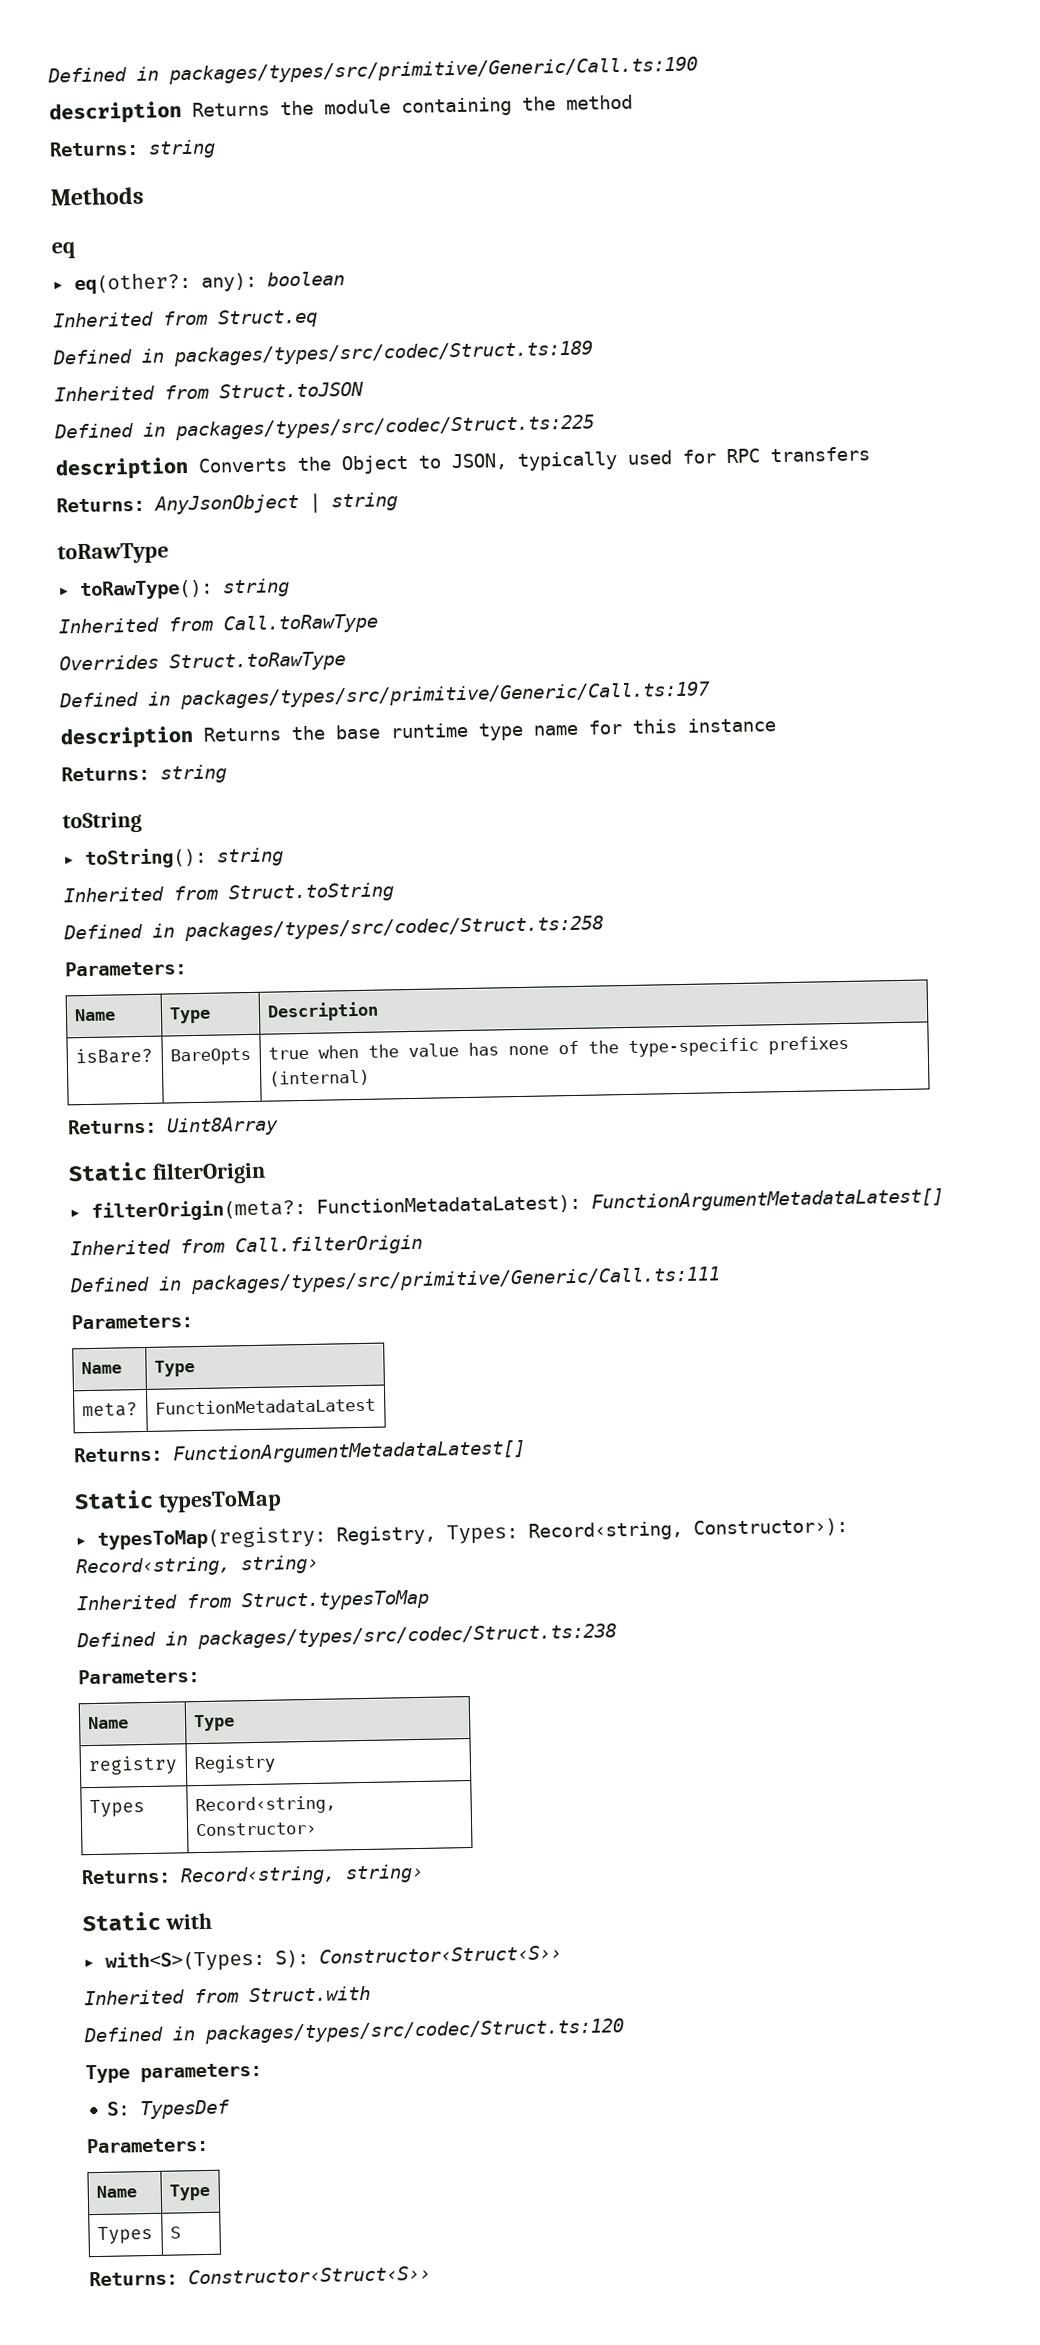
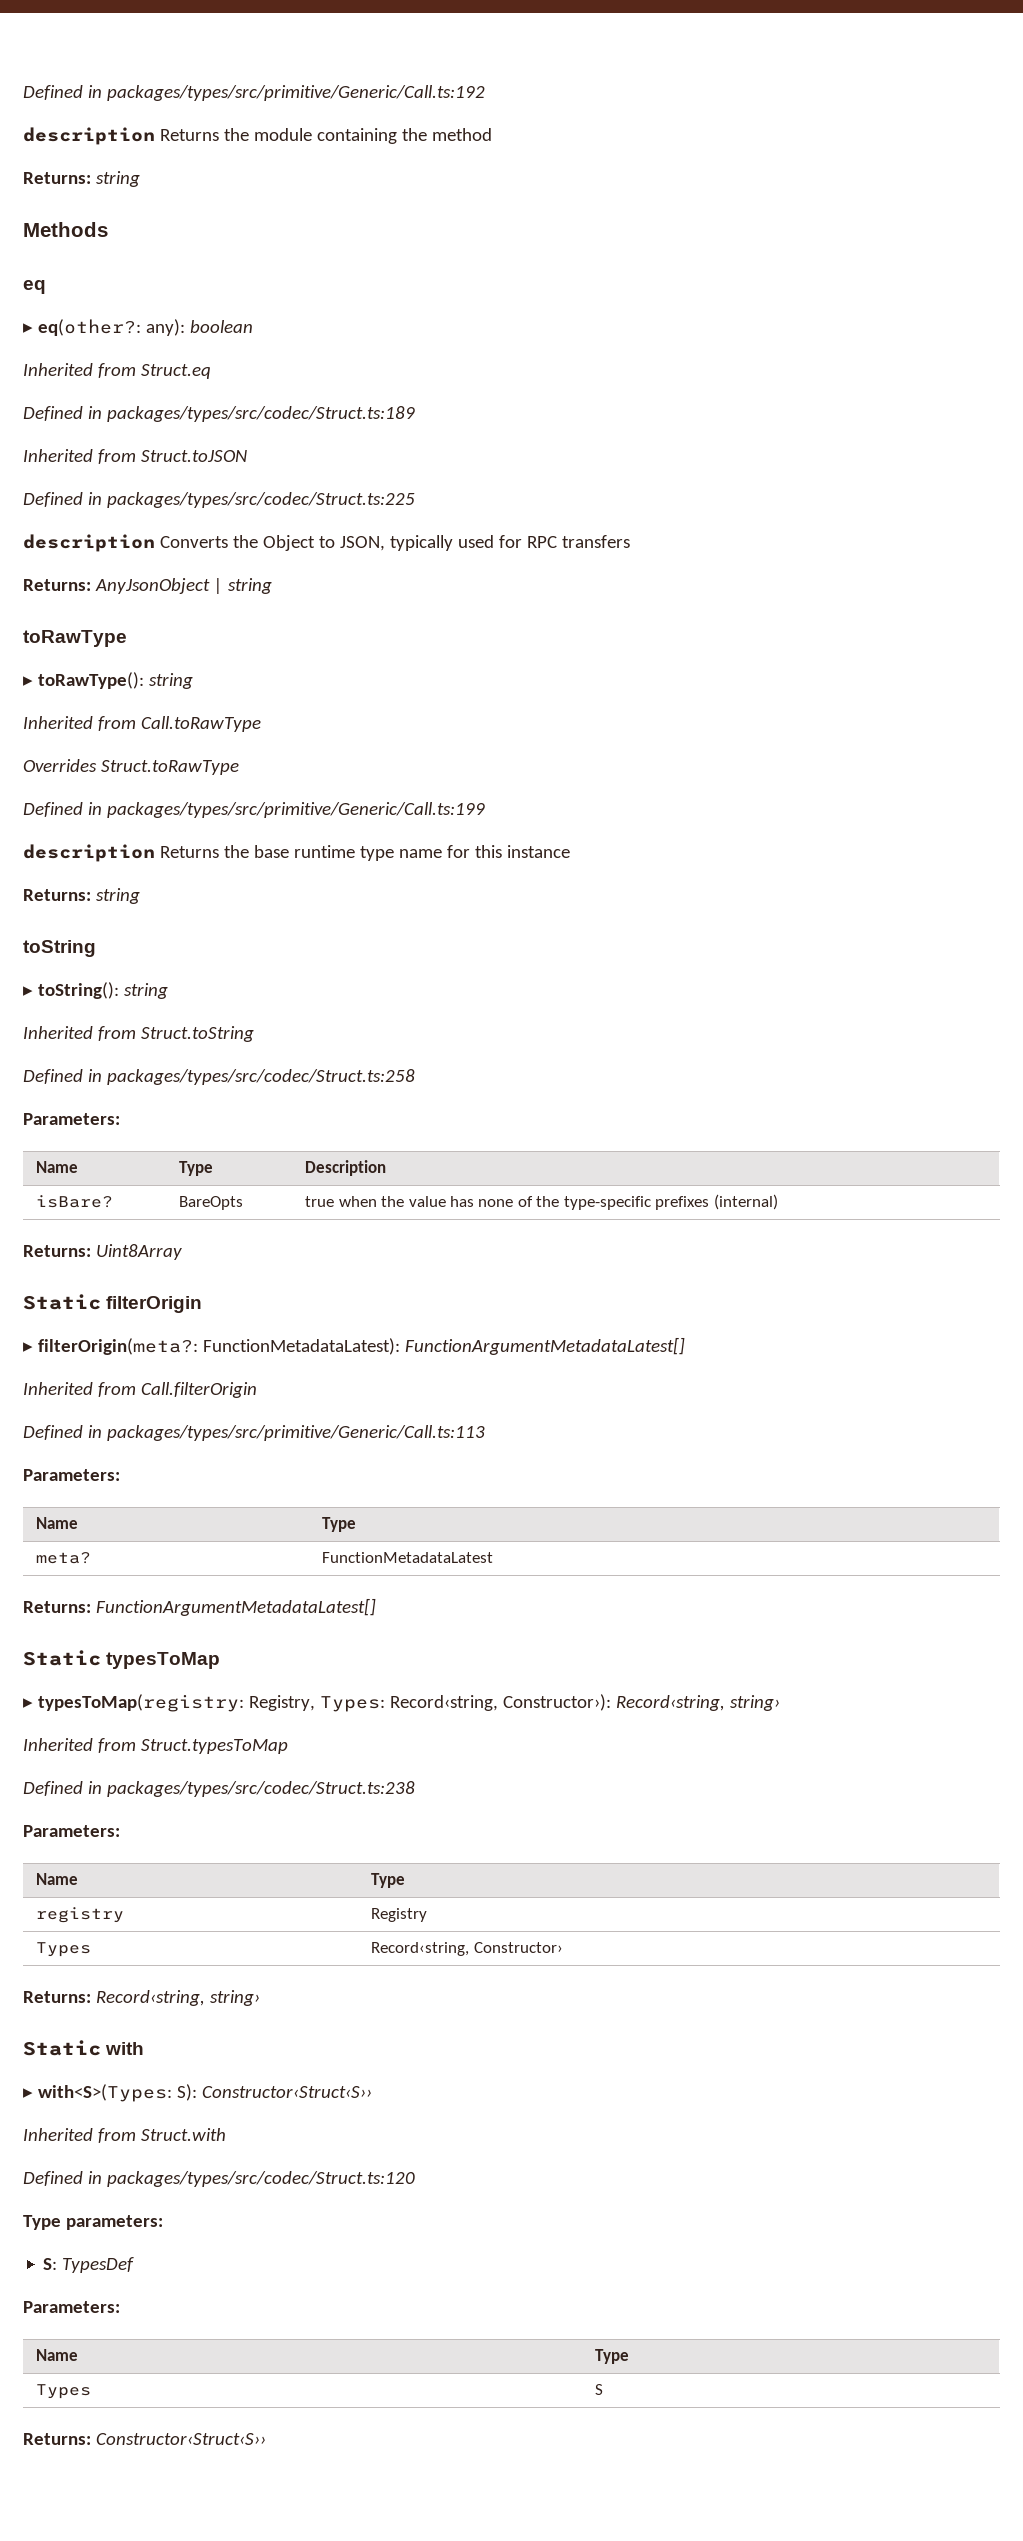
[47,56,698,85] Defined in packages/types/src/primitive/Generic/Call.ts:190 -> [23,85,485,101] Defined in packages/types/src/primitive/Generic/Call.ts:192
[180,681,711,710] packages/types/src/primitive/Generic/Call.ts:197 -> [106,802,485,818] packages/types/src/primitive/Generic/Call.ts:199
[190,1266,721,1295] packages/types/src/primitive/Generic/Call.ts:111 -> [106,1425,485,1441] packages/types/src/primitive/Generic/Call.ts:113

